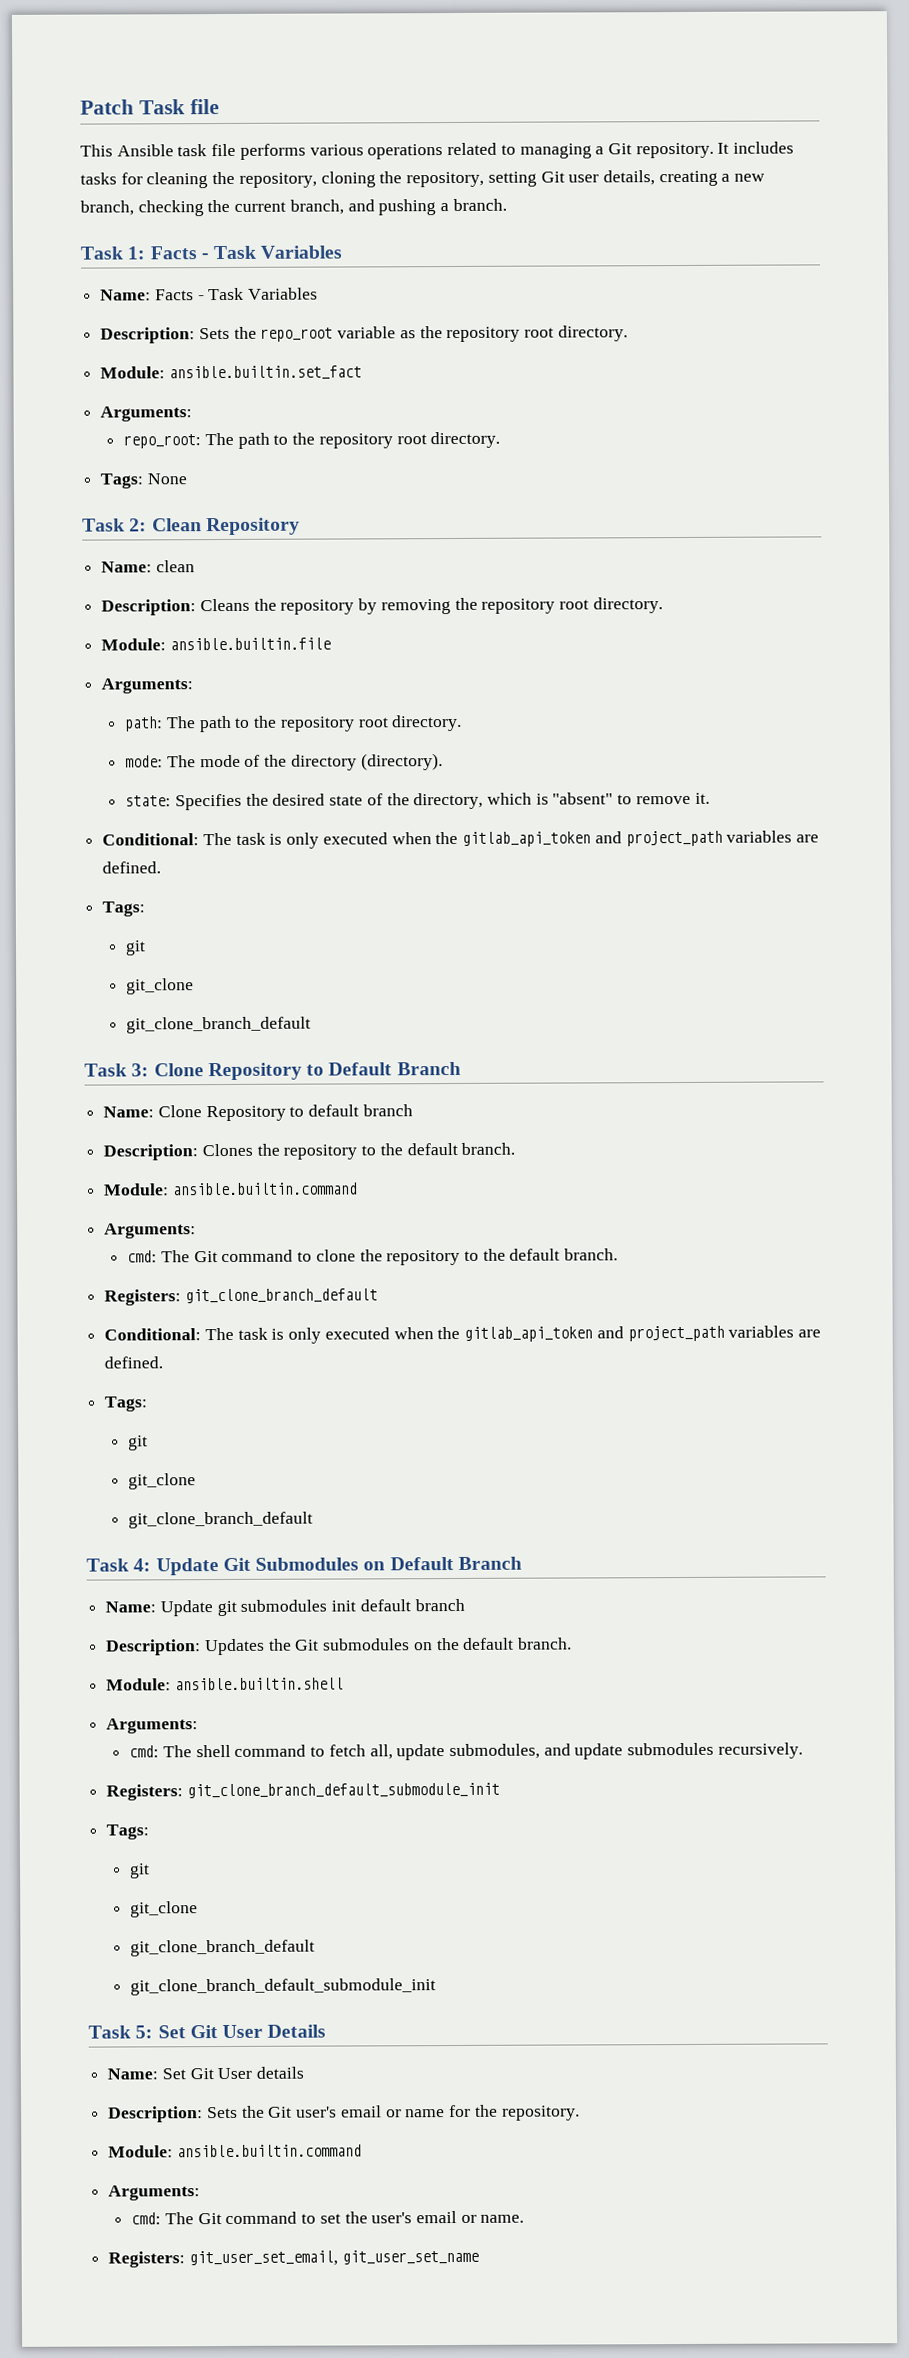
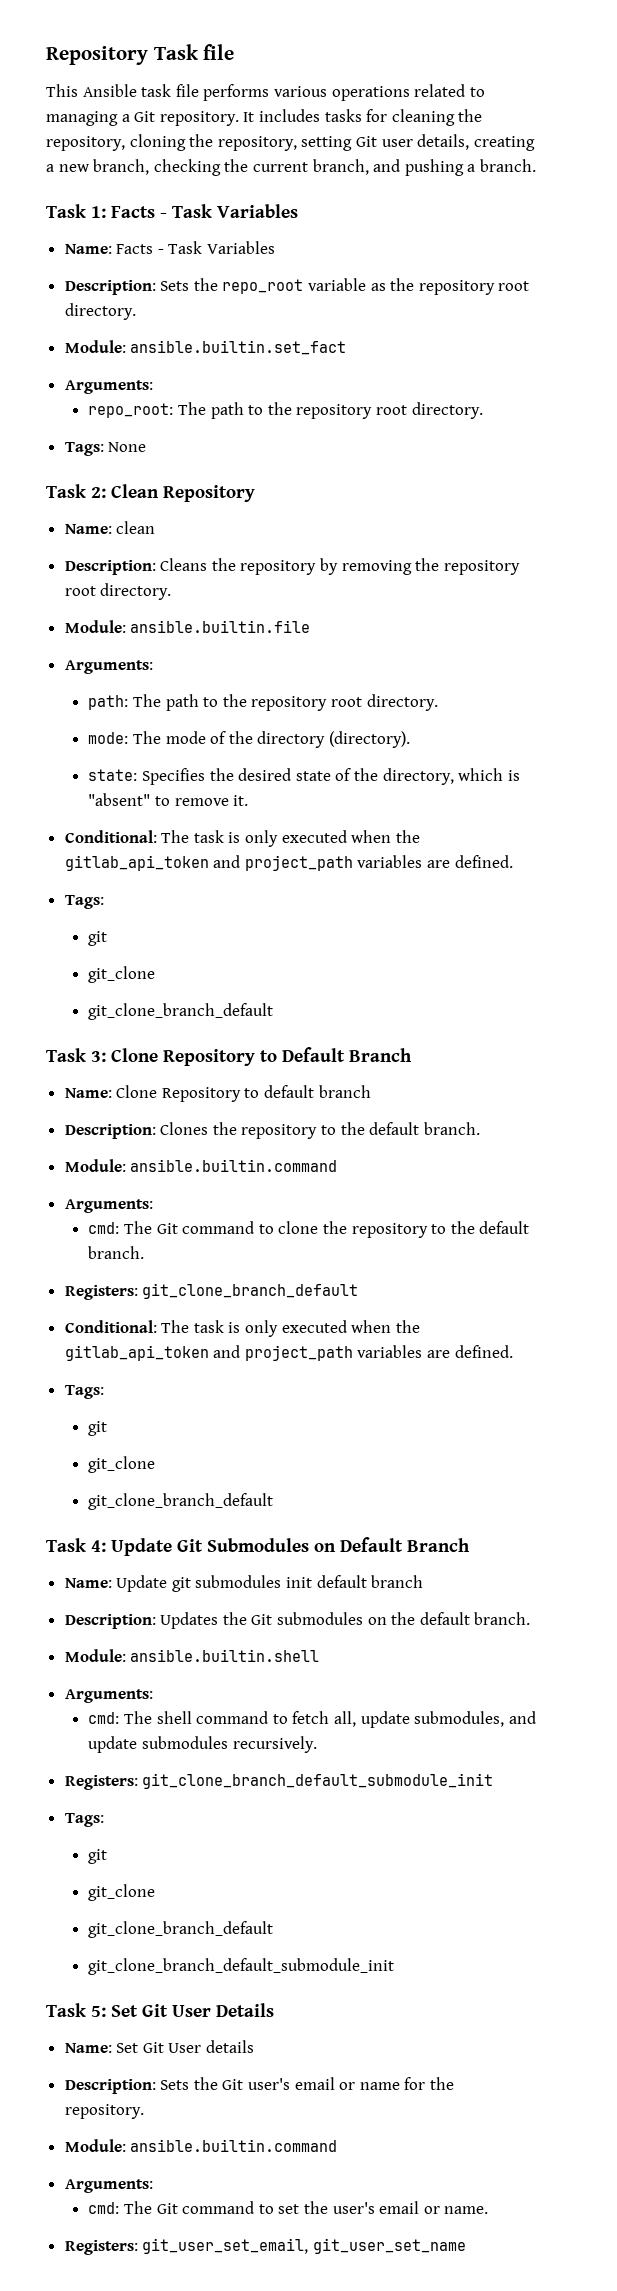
[80,99,134,115] Patch -> [46,46,148,65] Repository

